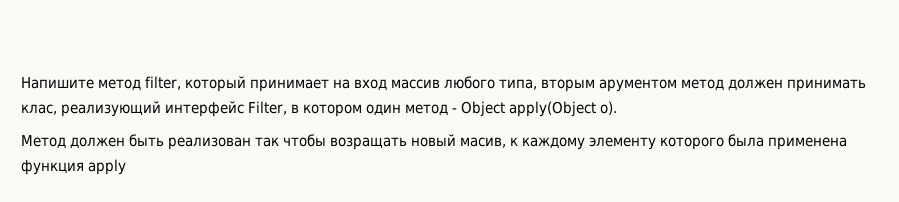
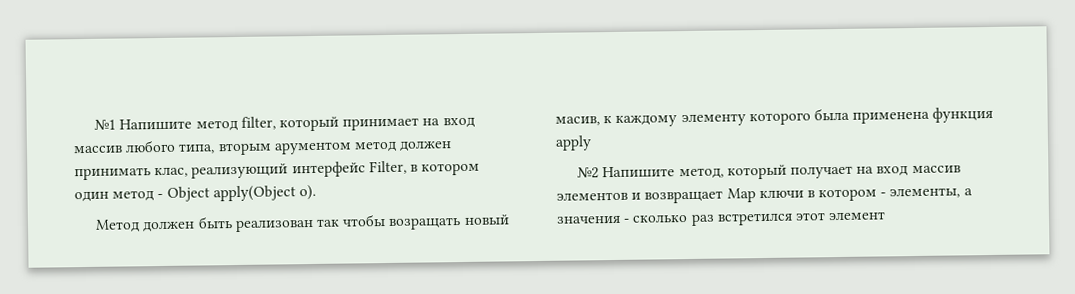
(21, 83) none -> [94,119,117,131] №1
(126, 167) none -> [577,164,961,180] [556,187,973,204] [556,211,886,226] // №2 Напишите метод, который получает на вход массив элементов и возвращает Map ключи в котором - элементы, а значения - сколько раз встретился этот элемент

